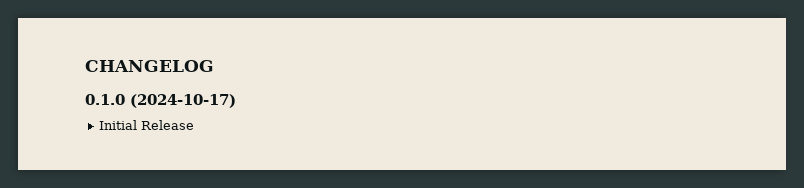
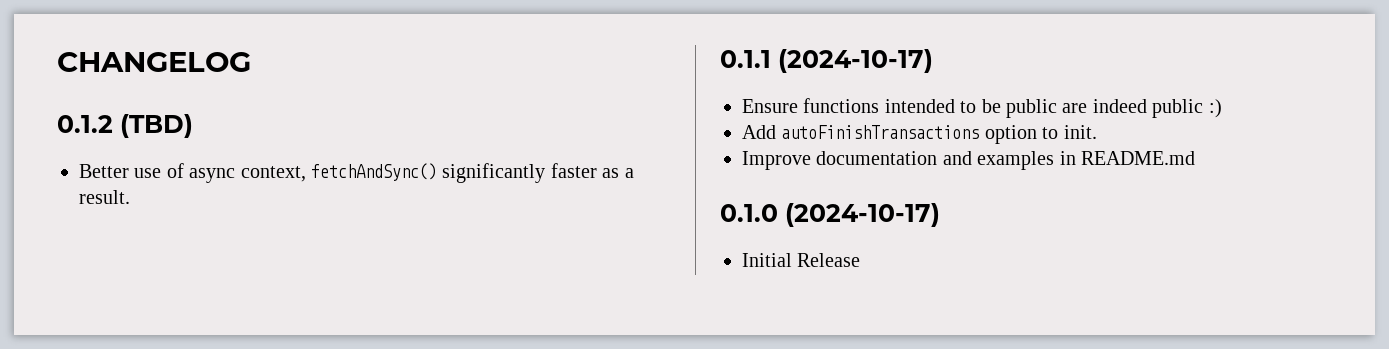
(214, 66) none -> [57,114,193,138] [79,163,634,183] [79,190,130,204] [720,49,933,73] [742,98,1222,118] [742,125,1097,144] [742,151,1195,170] // 0.1.2 (TBD) // Better use of async context, fetchAndSync() significantly faster as a result. // 0.1.1 (2024-10-17) // Ensure functions intended to be public are indeed public :) // Add autoFinishTransactions option to init. // Improve documentation and examples in README.md

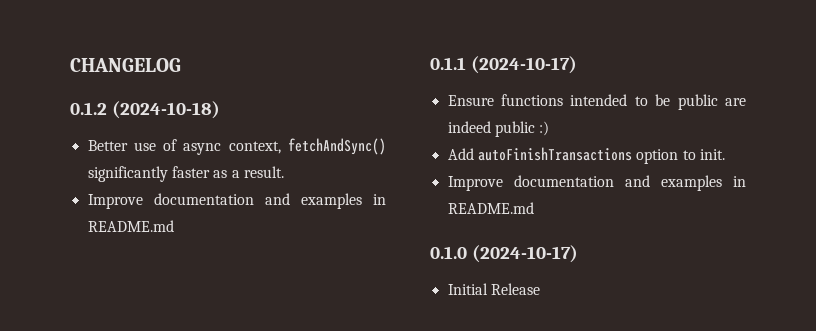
[120,114,193,138] (TBD) -> [111,101,220,119] (2024-10-18)
(130, 197) none -> [87,193,386,209] [87,220,174,232] // Improve documentation and examples in README.md

